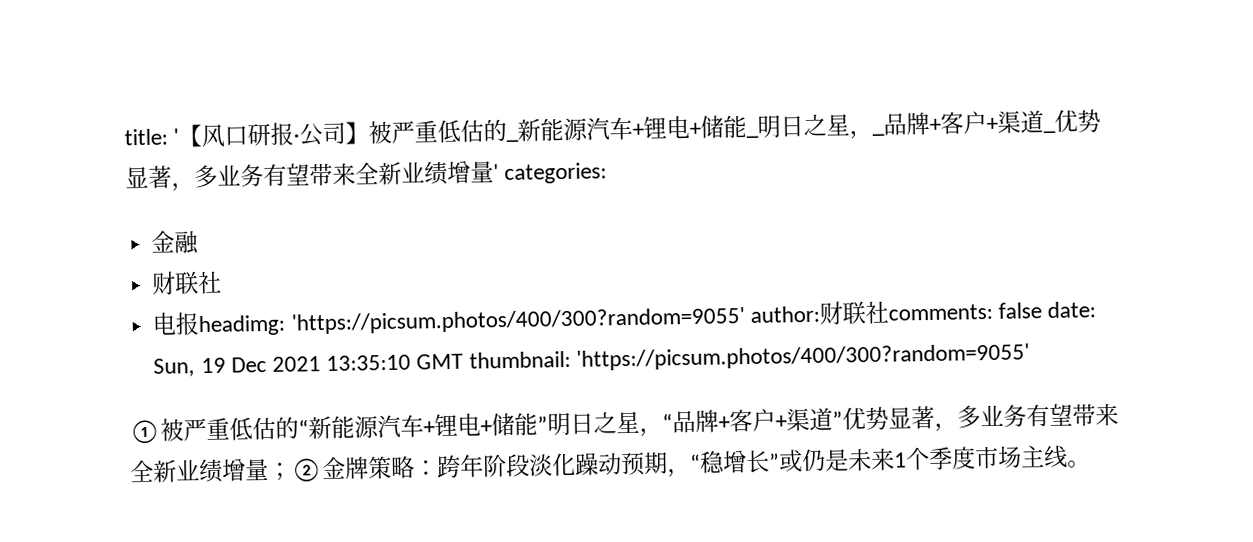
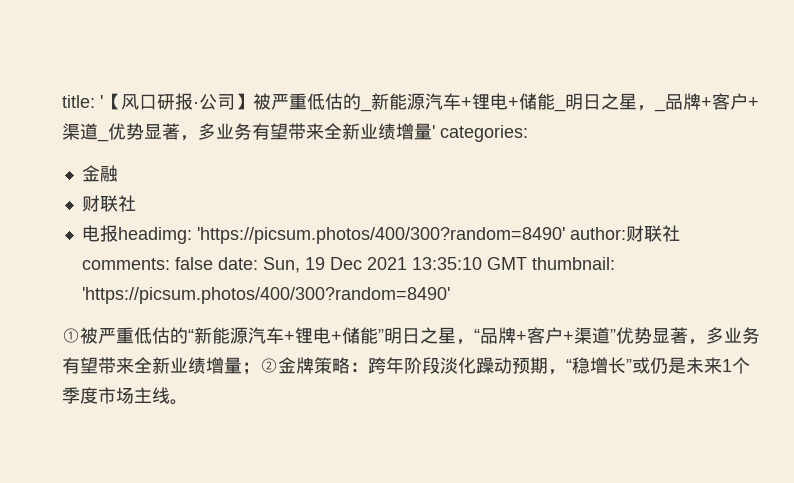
[290,307,745,335] 'https://picsum.photos/400/300?random=9055' -> [196,227,565,244] 'https://picsum.photos/400/300?random=8490'
[575,343,1030,371] 'https://picsum.photos/400/300?random=9055' -> [81,287,450,304] 'https://picsum.photos/400/300?random=8490'

